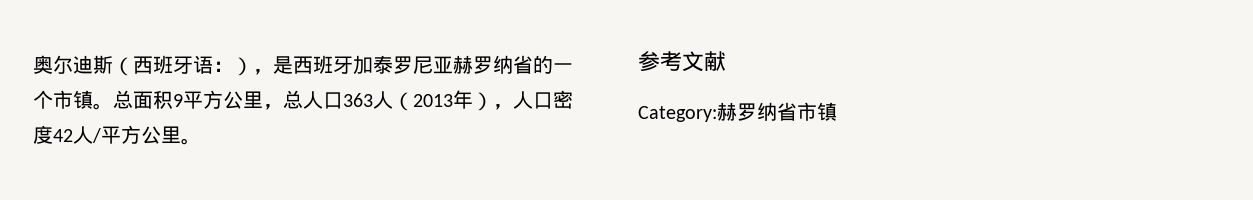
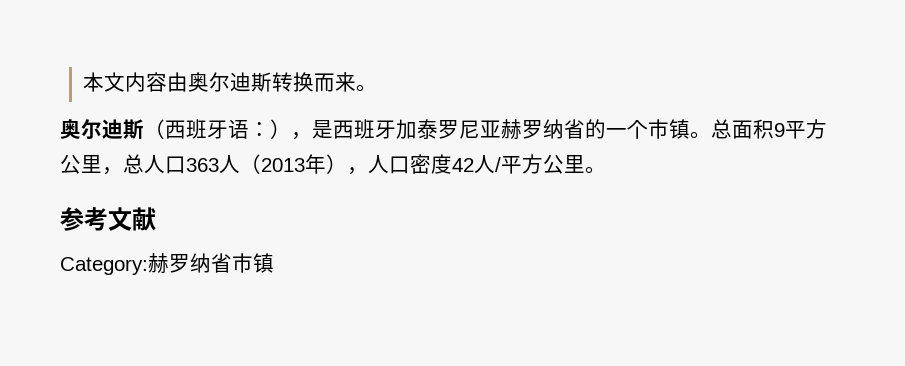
(33, 64) none -> [83,72,378,92] 本文内容由奥尔迪斯转换而来。 //

